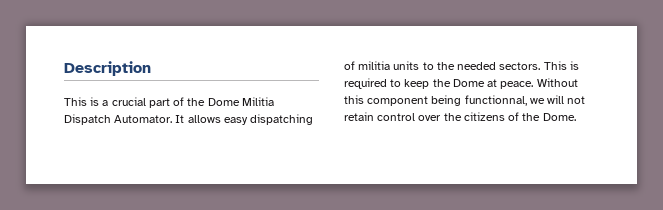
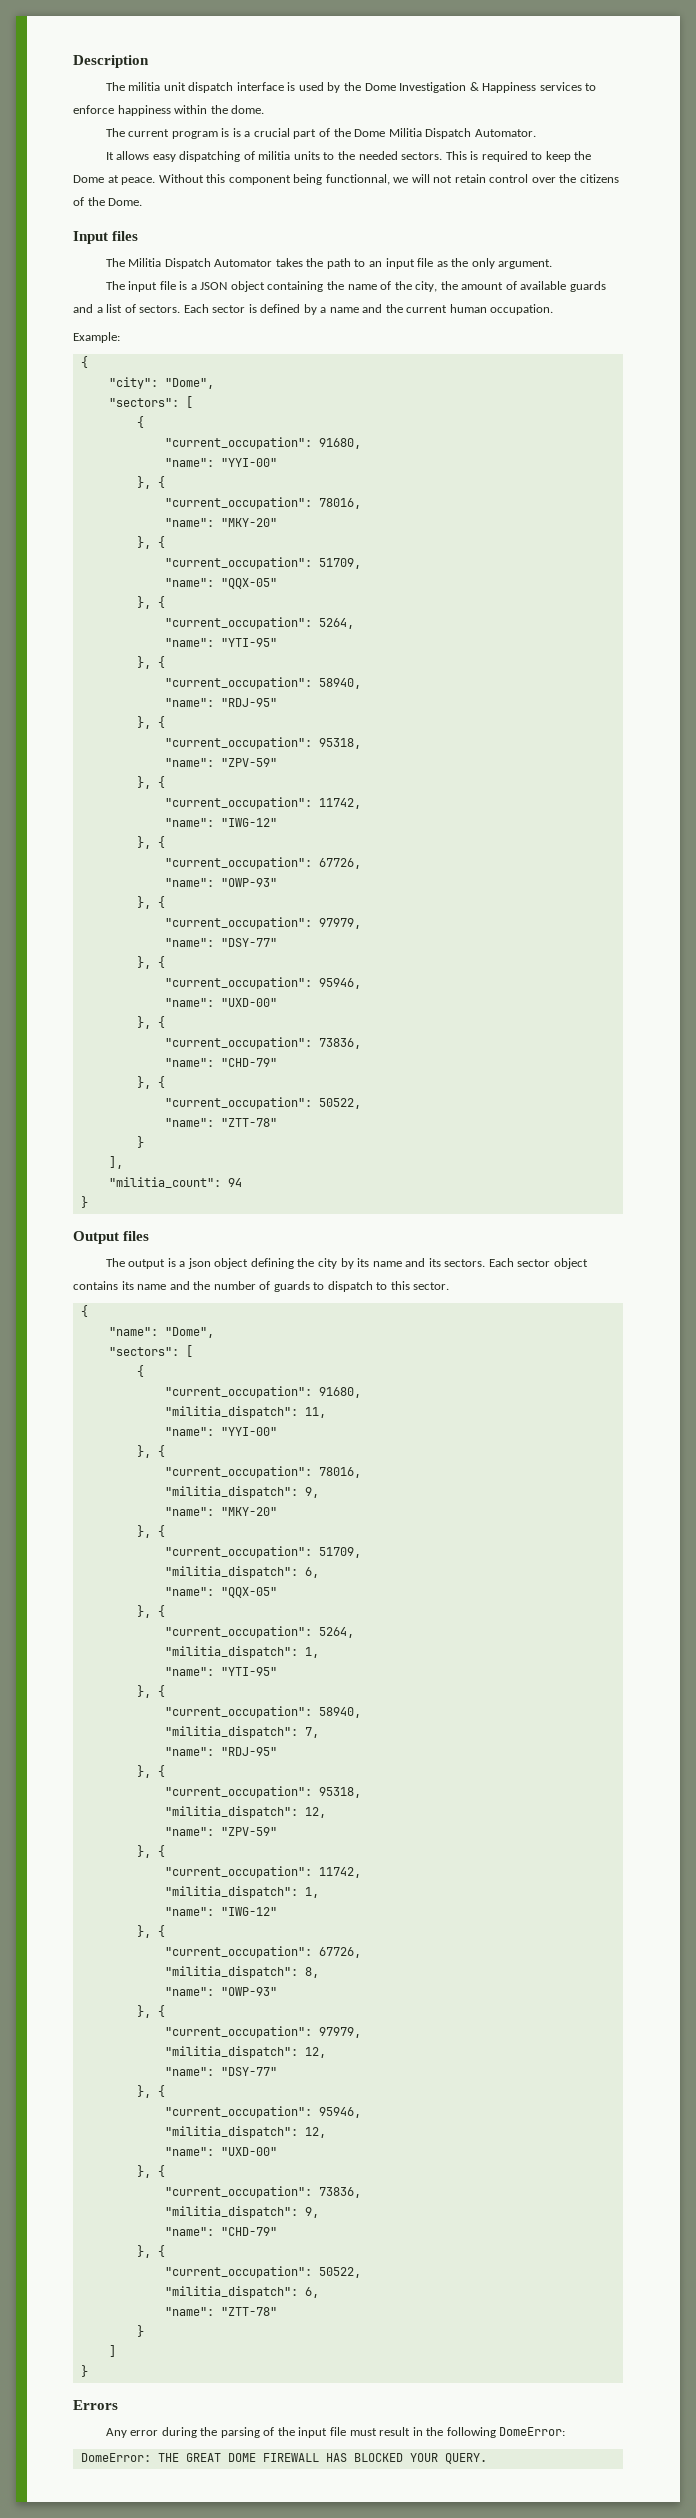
[64,97,87,106] This -> [105,82,597,93] [73,105,265,116] [105,128,230,139] The militia unit dispatch interface is used by the Dome Investigation & Happiness services to enforce happiness within the dome. // The current program is
(173, 119) none -> (536, 133) //
(576, 117) none -> [73,231,139,244] [105,258,553,269] [105,281,606,292] [73,304,554,315] [73,332,120,343] [80,356,88,368] [108,377,214,389] [108,396,193,408] [136,416,144,428] [164,437,361,449] [164,458,277,467] [136,476,165,489] [164,497,361,509] [164,518,277,527] [136,536,165,549] [164,557,361,569] [164,578,277,589] [136,596,165,609] [164,617,354,629] [164,638,277,647] [136,656,165,669] [164,677,361,689] [164,698,277,707] [136,716,165,729] [164,737,361,749] [164,758,277,767] [136,776,165,789] [164,797,361,809] [164,818,277,827] [136,836,165,849] [164,857,361,869] [164,878,277,887] [136,896,165,909] [164,917,361,929] [164,938,277,947] [136,956,165,969] [164,977,361,989] [164,998,277,1007] [136,1016,165,1029] [164,1037,361,1049] [164,1058,277,1067] [136,1076,165,1089] [164,1097,361,1109] [164,1118,277,1127] [136,1136,144,1148] [108,1156,123,1169] [108,1177,242,1188] [80,1196,88,1208] [73,1231,150,1244] [105,1258,588,1269] [73,1281,450,1292] [80,1305,88,1317] [108,1327,214,1338] [108,1345,193,1357] [136,1365,144,1377] [164,1386,361,1398] [164,1406,326,1418] [164,1427,277,1436] [136,1445,165,1458] [164,1466,361,1478] [164,1486,319,1498] [164,1507,277,1516] [136,1525,165,1538] [164,1546,361,1558] [164,1566,319,1578] [164,1587,277,1598] [136,1605,165,1618] [164,1626,354,1638] [164,1646,319,1658] [164,1667,277,1676] [136,1685,165,1698] [164,1706,361,1718] [164,1726,319,1738] [164,1747,277,1756] [136,1765,165,1778] [164,1786,361,1798] [164,1806,326,1818] [164,1827,277,1836] [136,1845,165,1858] [164,1866,361,1878] [164,1886,319,1898] [164,1907,277,1916] [136,1925,165,1938] [164,1946,361,1958] [164,1966,319,1978] [164,1987,277,1996] [136,2005,165,2018] [164,2026,361,2038] [164,2046,326,2058] [164,2067,277,2076] [136,2085,165,2098] [164,2106,361,2118] [164,2126,326,2138] [164,2147,277,2156] [136,2165,165,2178] [164,2186,361,2198] [164,2206,319,2218] [164,2227,277,2236] [136,2245,165,2258] [164,2266,361,2278] [164,2286,319,2298] [164,2307,277,2316] [136,2325,144,2337] [108,2345,116,2357] [80,2365,88,2377] [73,2400,118,2410] [105,2427,566,2438] [80,2453,487,2464] // Input files // The Militia Dispatch Automator takes the path to an input file as the only argument. // The input file is a JSON object containing the name of the city, the amount of available guards and a list of sectors. Each sector is defined by a name and the current human occupation. // Example: // { // "city": "Dome", // "sectors": [ // { // "current_occupation": 91680, // "name": "YYI-00" // }, { // "current_occupation": 78016, // "name": "MKY-20" // }, { // "current_occupation": 51709, // "name": "QQX-05" // }, { // "current_occupation": 5264, // "name": "YTI-95" // }, { // "current_occupation": 58940, // "name": "RDJ-95" // }, { // "current_occupation": 95318, // "name": "ZPV-59" // }, { // "current_occupation": 11742, // "name": "IWG-12" // }, { // "current_occupation": 67726, // "name": "OWP-93" // }, { // "current_occupation": 97979, // "name": "DSY-77" // }, { // "current_occupation": 95946, // "name": "UXD-00" // }, { // "current_occupation": 73836, // "name": "CHD-79" // }, { // "current_occupation": 50522, // "name": "ZTT-78" // } // ], // "militia_count": 94 // } // Output files // The output is a json object defining the city by its name and its sectors. Each sector object contains its name and the number of guards to dispatch to this sector. // { // "name": "Dome", // "sectors": [ // { // "current_occupation": 91680, // "militia_dispatch": 11, // "name": "YYI-00" // }, { // "current_occupation": 78016, // "militia_dispatch": 9, // "name": "MKY-20" // }, { // "current_occupation": 51709, // "militia_dispatch": 6, // "name": "QQX-05" // }, { // "current_occupation": 5264, // "militia_dispatch": 1, // "name": "YTI-95" // }, { // "current_occupation": 58940, // "militia_dispatch": 7, // "name": "RDJ-95" // }, { // "current_occupation": 95318, // "militia_dispatch": 12, // "name": "ZPV-59" // }, { // "current_occupation": 11742, // "militia_dispatch": 1, // "name": "IWG-12" // }, { // "current_occupation": 67726, // "militia_dispatch": 8, // "name": "OWP-93" // }, { // "current_occupation": 97979, // "militia_dispatch": 12, // "name": "DSY-77" // }, { // "current_occupation": 95946, // "militia_dispatch": 12, // "name": "UXD-00" // }, { // "current_occupation": 73836, // "militia_dispatch": 9, // "name": "CHD-79" // }, { // "current_occupation": 50522, // "militia_dispatch": 6, // "name": "ZTT-78" // } // ] // } // Errors // Any error during the parsing of the input file must result in the following DomeError: // DomeError: THE GREAT DOME FIREWALL HAS BLOCKED YOUR QUERY.

